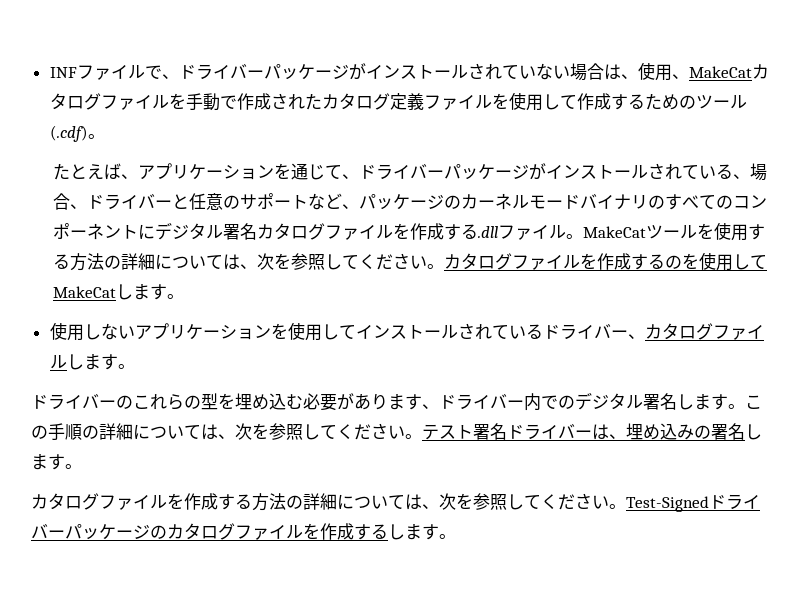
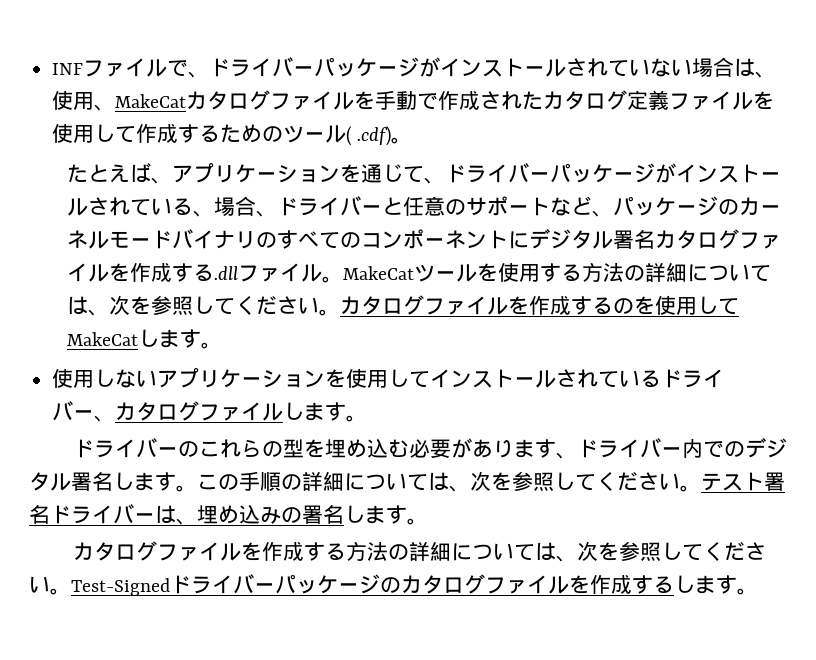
[49,125,88,142] (.cdf) -> [346,126,391,146] ( .cdf)

